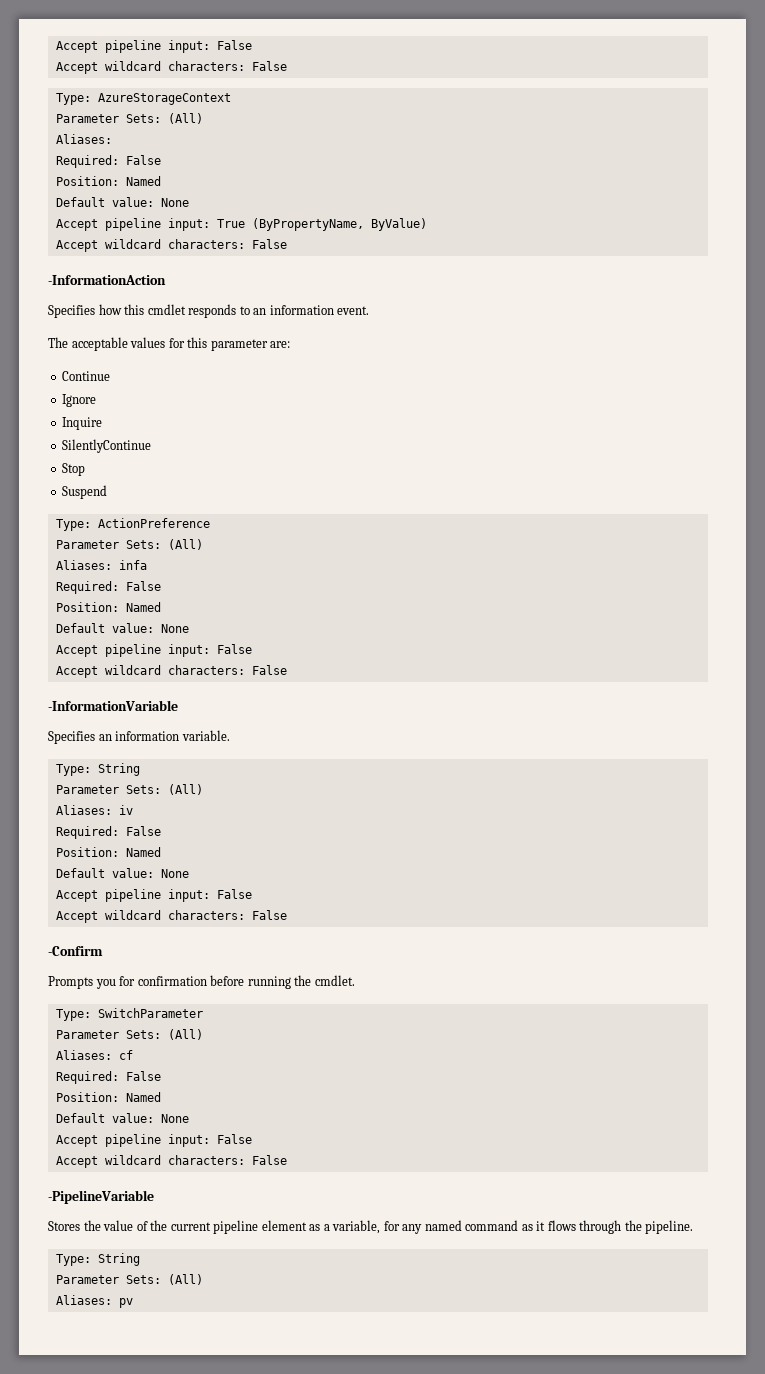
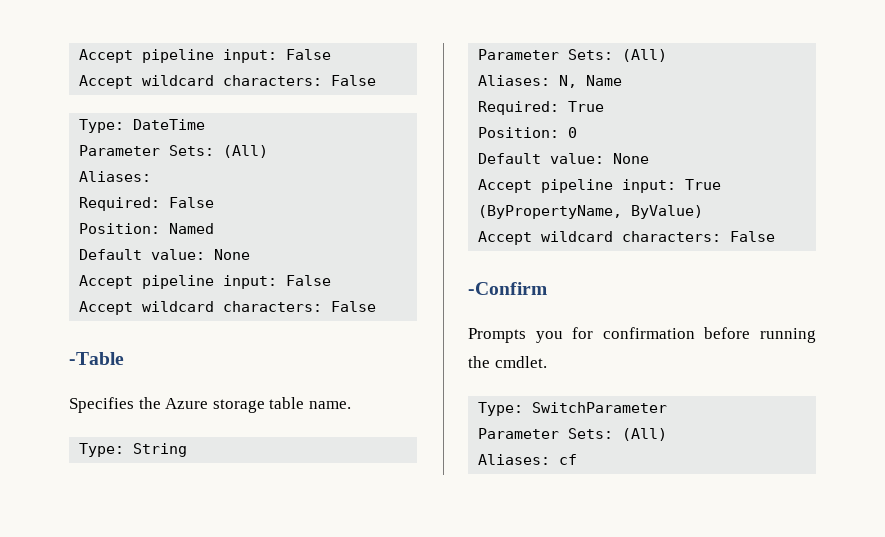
[97,93,231,105] AzureStorageContext -> [133,119,206,130] DateTime
[55,218,427,231] [55,239,287,252] [48,275,166,285] [48,304,370,318] [48,337,291,351] [62,371,111,381] [62,394,97,407] [62,417,103,430] [62,439,152,453] [62,463,86,476] [62,485,108,499] [55,518,210,531] [55,539,203,550] [55,560,147,570] [55,581,161,594] [55,602,161,612] [55,623,189,633] [55,644,252,657] [55,665,287,678] [48,700,178,711] [48,730,230,744] [55,763,140,776] [55,784,203,795] [55,805,133,815] [55,826,161,839] [55,847,161,857] [55,868,189,878] [55,889,252,902] // Accept pipeline input: True (ByPropertyName, ByValue) // Accept wildcard characters: False // -InformationAction // Specifies how this cmdlet responds to an information event. // The acceptable values for this parameter are: // Continue // Ignore // Inquire // SilentlyContinue // Stop // Suspend // Type: ActionPreference // Parameter Sets: (All) // Aliases: infa // Required: False // Position: Named // Default value: None // Accept pipeline input: False // Accept wildcard characters: False // -InformationVariable // Specifies an information variable. // Type: String // Parameter Sets: (All) // Aliases: iv // Required: False // Position: Named // Default value: None // Accept pipeline input: False -> [79,275,332,289] [79,301,377,315] [69,352,124,365] [69,397,351,413] [79,443,188,457] [478,49,668,62] [478,75,623,88] [478,101,605,115] [478,127,578,138] [478,153,650,164] [478,179,722,193] [478,205,704,219] // Accept pipeline input: False // Accept wildcard characters: False // -Table // Specifies the Azure storage table name. // Type: String // Parameter Sets: (All) // Aliases: N, Name // Required: True // Position: 0 // Default value: None // Accept pipeline input: True (ByPropertyName, ByValue)
[55,1071,161,1084] [55,1092,161,1102] [55,1113,189,1123] [55,1134,252,1147] [55,1155,287,1168] [48,1190,154,1204] [48,1220,694,1234] [55,1253,140,1266] [55,1274,203,1285] [55,1295,133,1308] // Required: False // Position: Named // Default value: None // Accept pipeline input: False // Accept wildcard characters: False // -PipelineVariable // Stores the value of the current pipeline element as a variable, for any named command as it flows through the pipeline. // Type: String // Parameter Sets: (All) // Aliases: pv -> (578, 459) none

